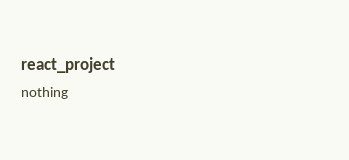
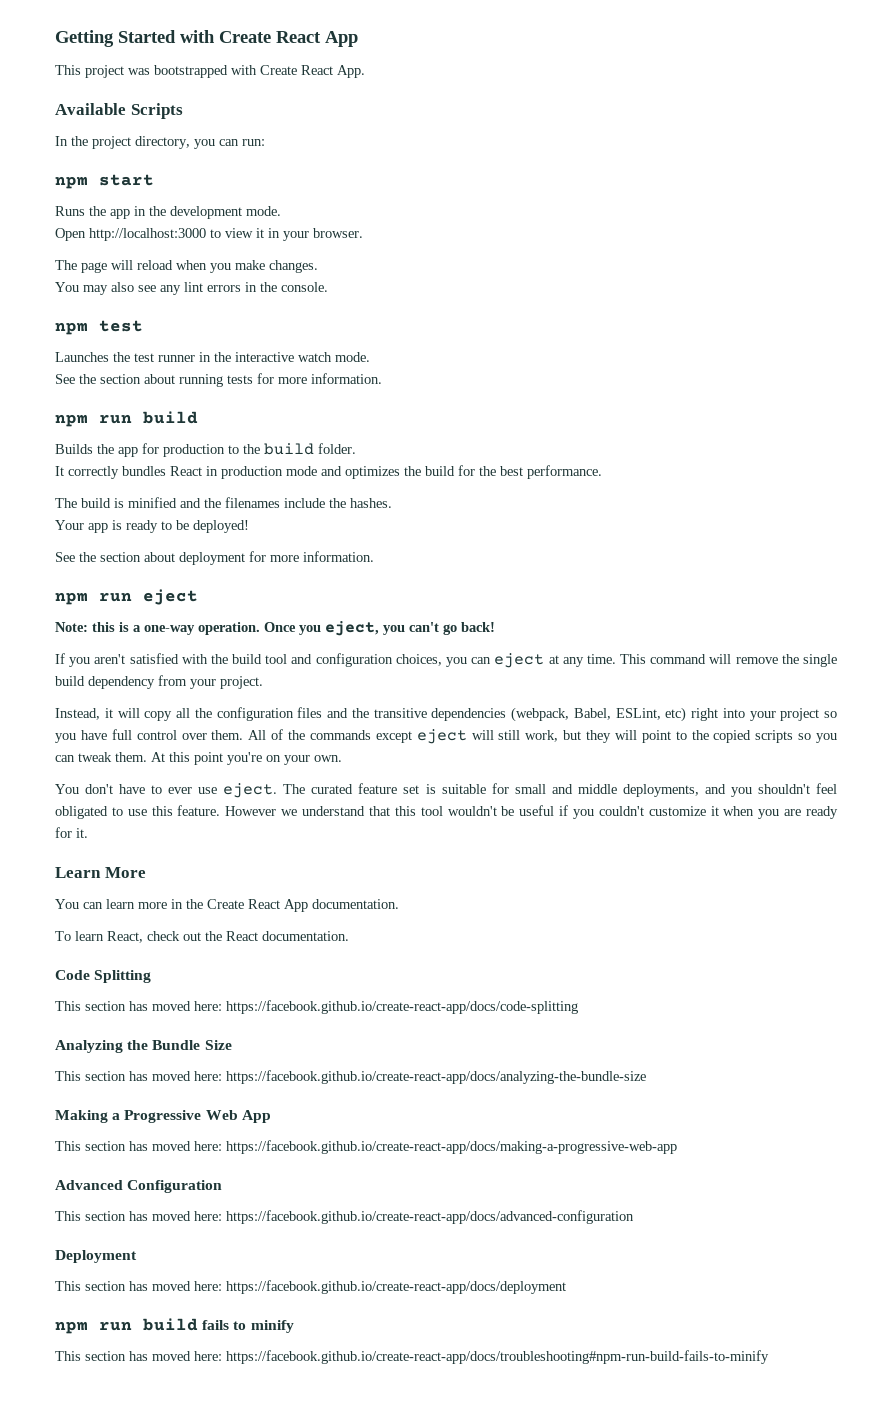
[21,57,115,73] [21,87,68,99] react_project // nothing -> [55,30,358,47] [55,65,365,78] [55,103,183,119] [55,136,265,149] [55,174,154,189] [55,206,281,219] [55,228,363,241] [55,260,318,273] [55,282,328,295] [55,320,143,335] [55,352,370,362] [55,373,382,387] [55,411,198,427] [55,443,356,457] [55,465,602,479] [55,497,392,508] [55,520,249,533] [55,551,374,565] [55,589,198,605] [55,621,495,636] [55,653,837,668] [55,675,263,689] [55,707,837,722] [55,729,837,744] [55,752,342,765] [55,783,837,798] [55,805,839,819] [55,827,88,838] [55,867,146,878] [55,899,399,912] [55,931,349,943] [55,970,152,983] [55,1000,578,1014] [55,1040,232,1053] [55,1070,646,1084] [55,1110,271,1123] [55,1140,677,1154] [55,1180,223,1193] [55,1210,634,1224] [55,1250,137,1263] [55,1280,566,1294] [55,1318,294,1334] [55,1350,769,1364] Getting Started with Create React App // This project was bootstrapped with Create React App. // Available Scripts // In the project directory, you can run: // npm start // Runs the app in the development mode. // Open http://localhost:3000 to view it in your browser. // The page will reload when you make changes. // You may also see any lint errors in the console. // npm test // Launches the test runner in the interactive watch mode. // See the section about running tests for more information. // npm run build // Builds the app for production to the build folder. // It correctly bundles React in production mode and optimizes the build for the best performance. // The build is minified and the filenames include the hashes. // Your app is ready to be deployed! // See the section about deployment for more information. // npm run eject // Note: this is a one-way operation. Once you eject, you can't go back! // If you aren't satisfied with the build tool and configuration choices, you can eject at any time. This command will remove the single build dependency from your project. // Instead, it will copy all the configuration files and the transitive dependencies (webpack, Babel, ESLint, etc) right into your project so you have full control over them. All of the commands except eject will still work, but they will point to the copied scripts so you can tweak them. At this point you're on your own. // You don't have to ever use eject. The curated feature set is suitable for small and middle deployments, and you shouldn't feel obligated to use this feature. However we understand that this tool wouldn't be useful if you couldn't customize it when you are ready for it. // Learn More // You can learn more in the Create React App documentation. // To learn React, check out the React documentation. // Code Splitting // This section has moved here: https://facebook.github.io/create-react-app/docs/code-splitting // Analyzing the Bundle Size // This section has moved here: https://facebook.github.io/create-react-app/docs/analyzing-the-bundle-size // Making a Progressive Web App // This section has moved here: https://facebook.github.io/create-react-app/docs/making-a-progressive-web-app // Advanced Configuration // This section has moved here: https://facebook.github.io/create-react-app/docs/advanced-configuration // Deployment // This section has moved here: https://facebook.github.io/create-react-app/docs/deployment // npm run build fails to minify // This section has moved here: https://facebook.github.io/create-react-app/docs/troubleshooting#npm-run-build-fails-to-minify

